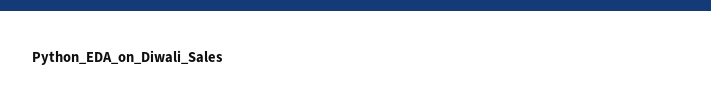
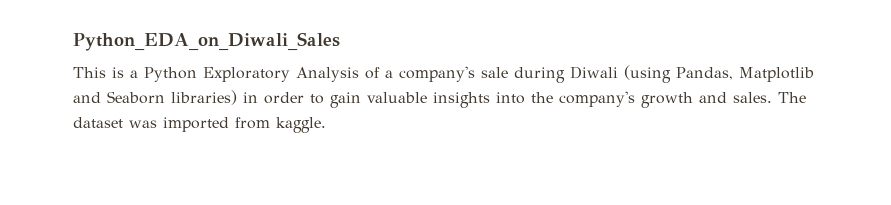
(223, 57) none -> [73,65,814,83] [73,90,806,108] [73,117,326,133] // This is a Python Exploratory Analysis of a company's sale during Diwali (using Pandas, Matplotlib and Seaborn libraries) in order to gain valuable insights into the company's growth and sales. The dataset was imported from kaggle.

